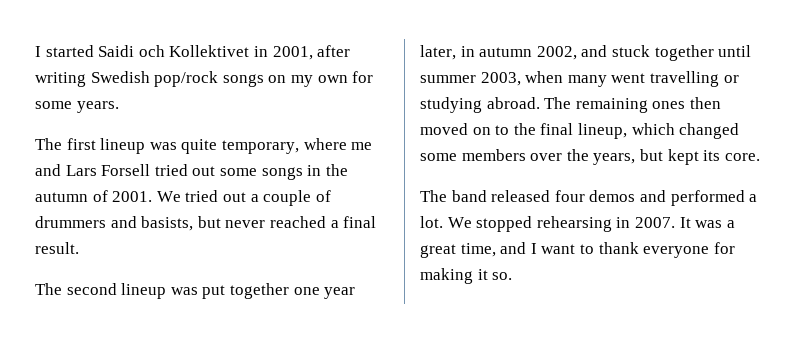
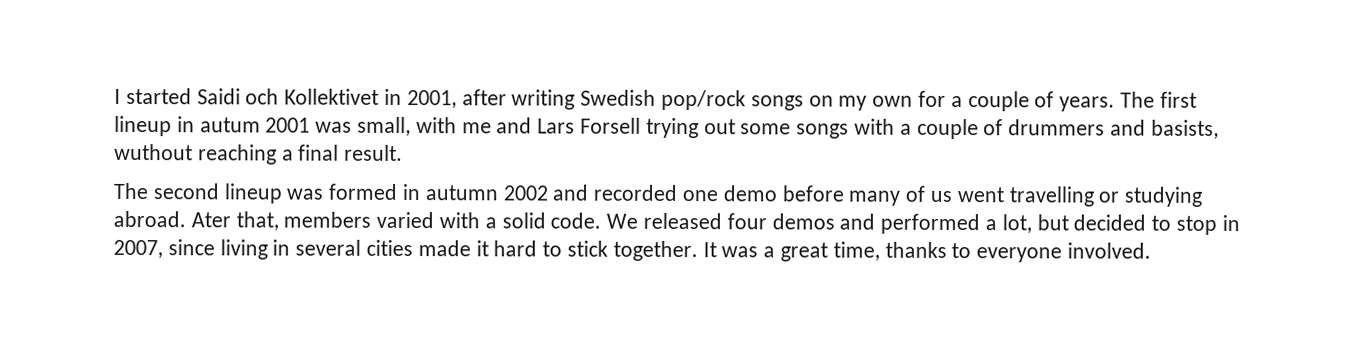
[35,101,72,109] some -> [950,91,1055,112] a couple of
(119, 107) // -> (1116, 104) none
[149,138,347,154] was quite temporary, where -> [176,116,457,137] in autum 2001 was small, with
[154,164,188,176] tried -> [645,117,699,139] trying
[307,164,348,176] [35,190,246,202] in the autumn of 2001. We tried out -> [854,118,896,135] with
[197,216,326,228] but never reached -> [114,143,277,165] wuthout reaching
[202,283,356,299] [420,45,752,61] [420,71,607,87] put together one year later, in autumn 2002, and stuck together until summer 2003, when many -> [328,183,953,206] formed in autumn 2002 and recorded one demo before many of us
[544,97,721,113] [420,123,740,139] [420,149,760,165] [420,190,487,202] The remaining ones then moved on to the final lineup, which changed some members over the years, but kept its core. // The band -> [190,211,639,231] Ater that, members varied with a solid code. We
[420,216,675,232] lot. We stopped rehearsing in 2007. -> [1001,214,1240,235] [113,239,698,262] lot, but decided to stop in 2007, since living in several cities made it hard to stick together.
[500,242,735,258] [420,268,513,284] and I want to thank everyone for making it so. -> [884,241,1152,263] thanks to everyone involved.

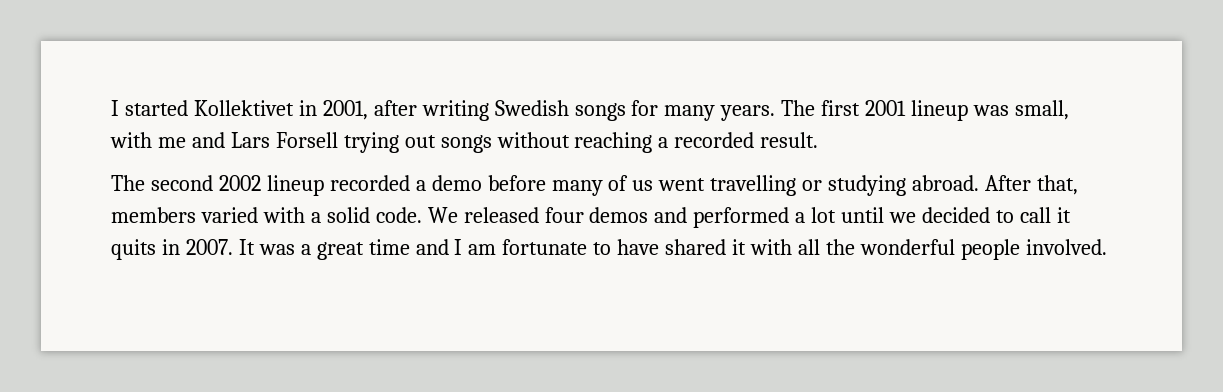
[196,88,280,105] Saidi och -> (188, 108) none
[661,89,1197,112] [114,115,311,137] pop/rock songs on my own for a couple of years. The first lineup in autum 2001 -> [574,100,969,121] songs for many years. The first 2001 lineup
[740,118,1219,140] [114,143,193,161] some songs with a couple of drummers and basists, wuthout -> [440,132,570,153] songs without
[298,144,340,161] final -> [674,132,755,148] recorded
[223,183,719,204] lineup was formed in autumn 2002 and recorded one -> [218,175,426,196] 2002 lineup recorded a
[190,212,231,228] Ater -> [985,175,1032,191] After
[1001,214,1240,235] [113,239,1063,263] lot, but decided to stop in 2007, since living in several cities made it hard to stick together. It was a great time, thanks to everyone -> [811,207,1071,223] [111,239,1020,260] lot until we decided to call it quits in 2007. It was a great time and I am fortunate to have shared it with all the wonderful people

